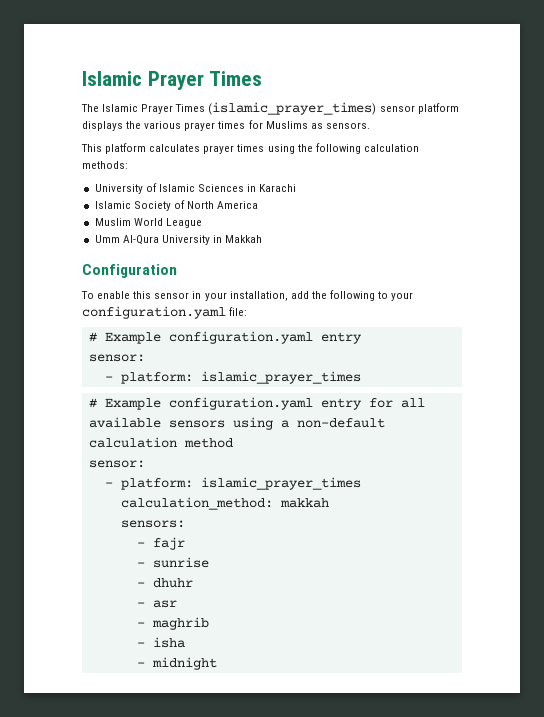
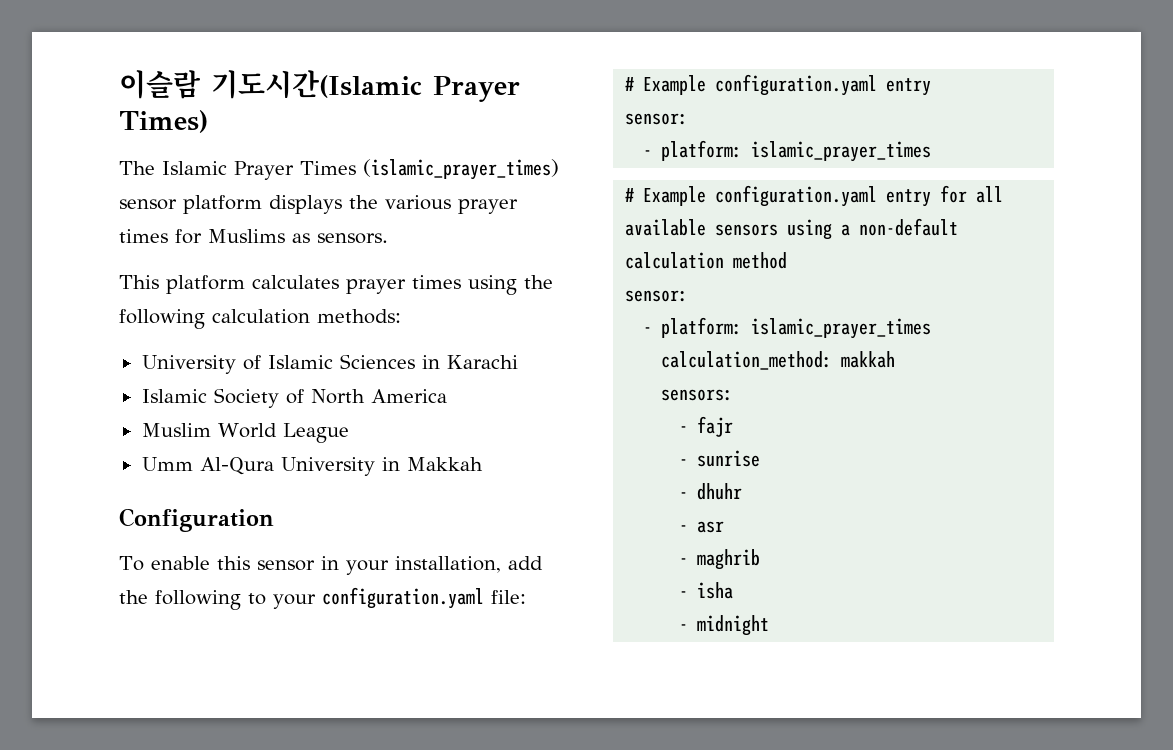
[82,71,263,90] Islamic Prayer Times -> [119,70,520,102] [119,110,208,133] 이슬람 기도시간(Islamic Prayer Times)

